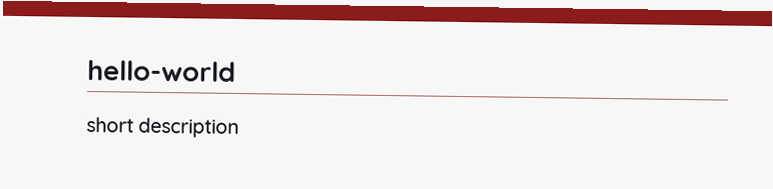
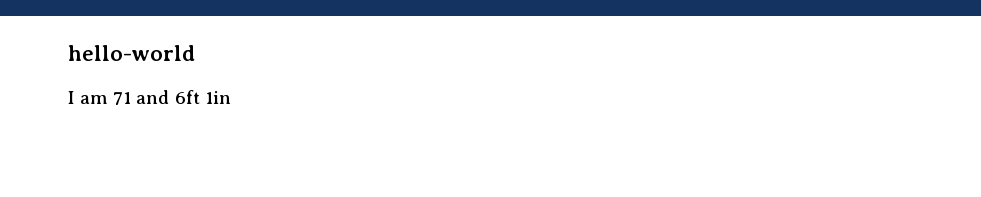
[86,116,240,139] short description -> [68,90,231,105] I am 71 and 6ft 1in

